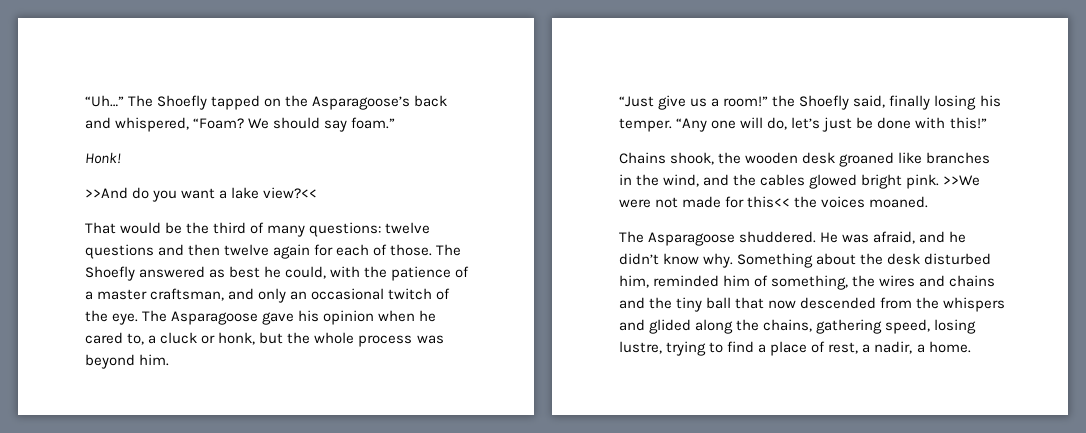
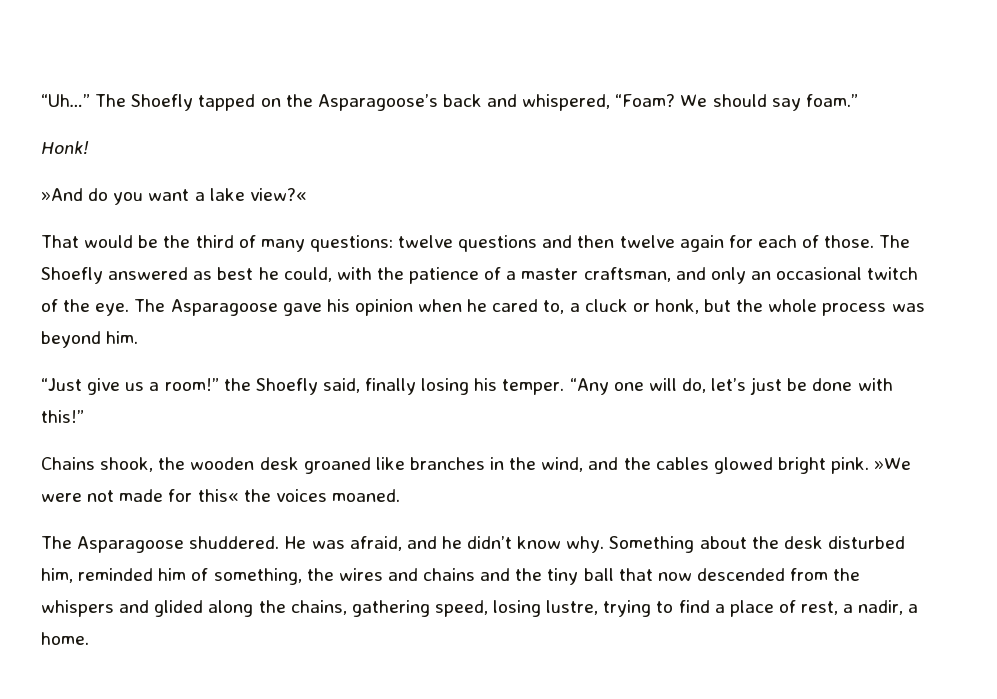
[85,187,128,199] >>And -> [41,188,83,201] »And
[263,187,318,199] view?<< -> [249,188,307,201] view?«
[943,175,981,186] >>We -> [874,457,912,470] »We
[747,196,791,208] this<< -> [197,489,239,502] this«

